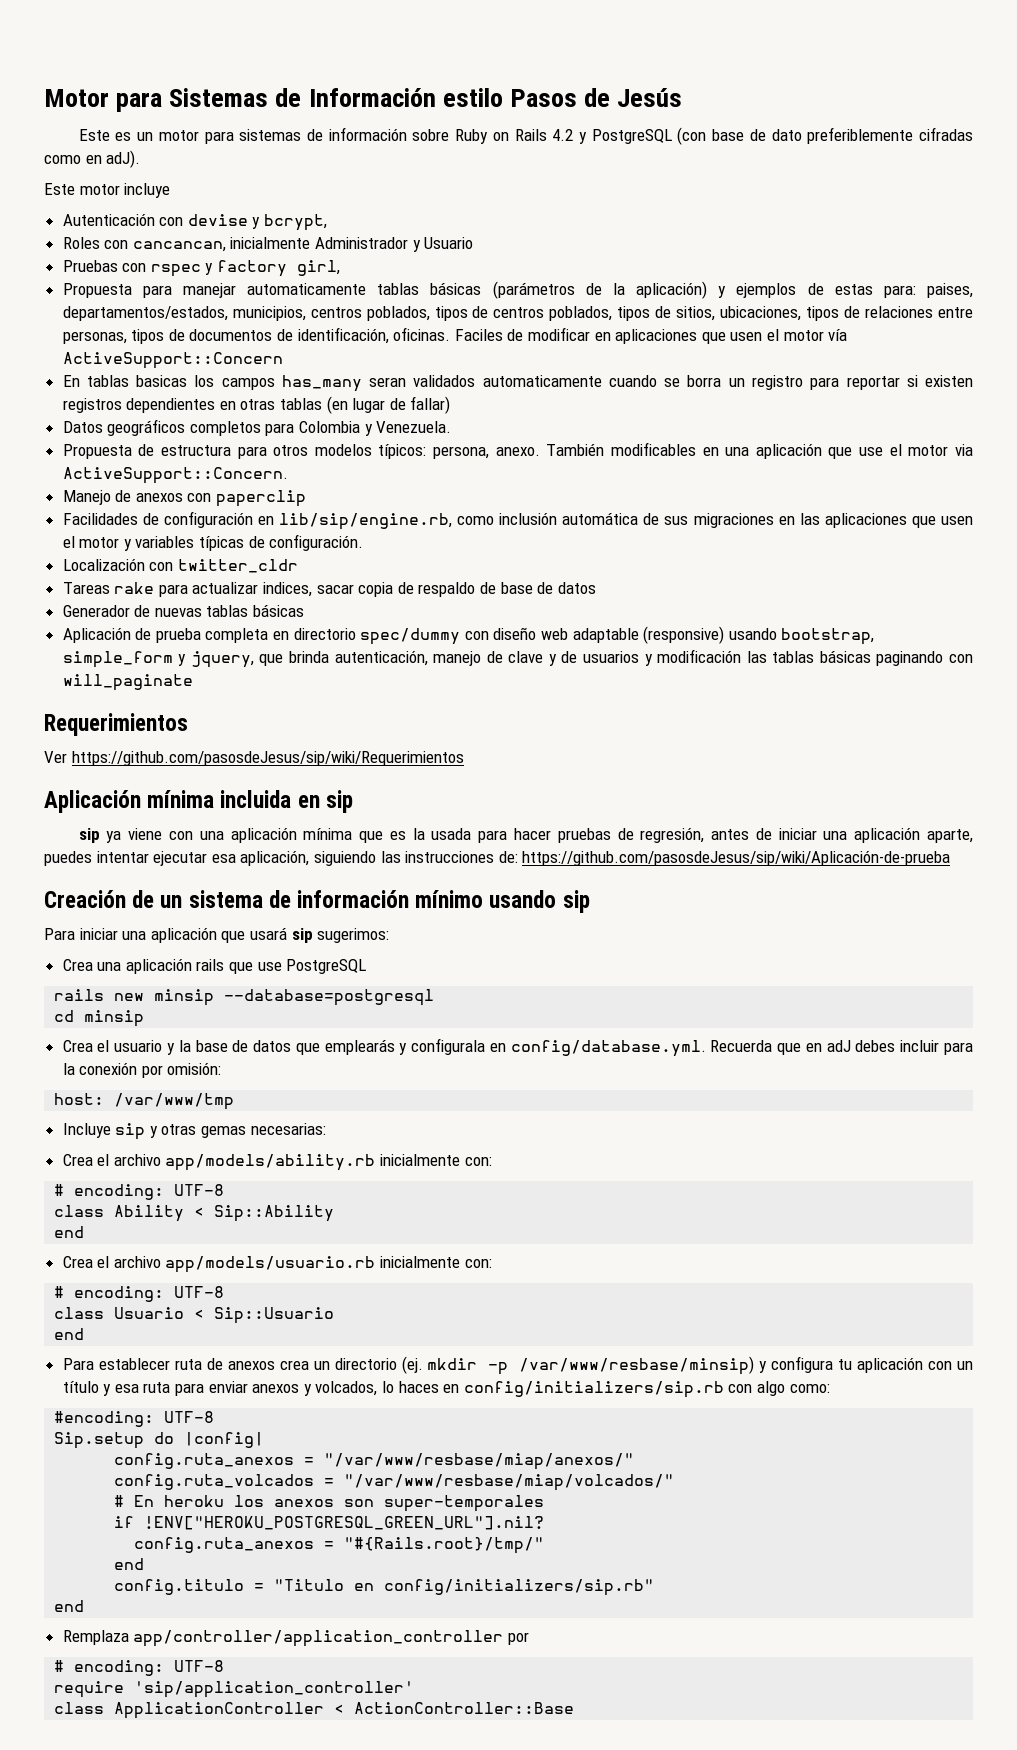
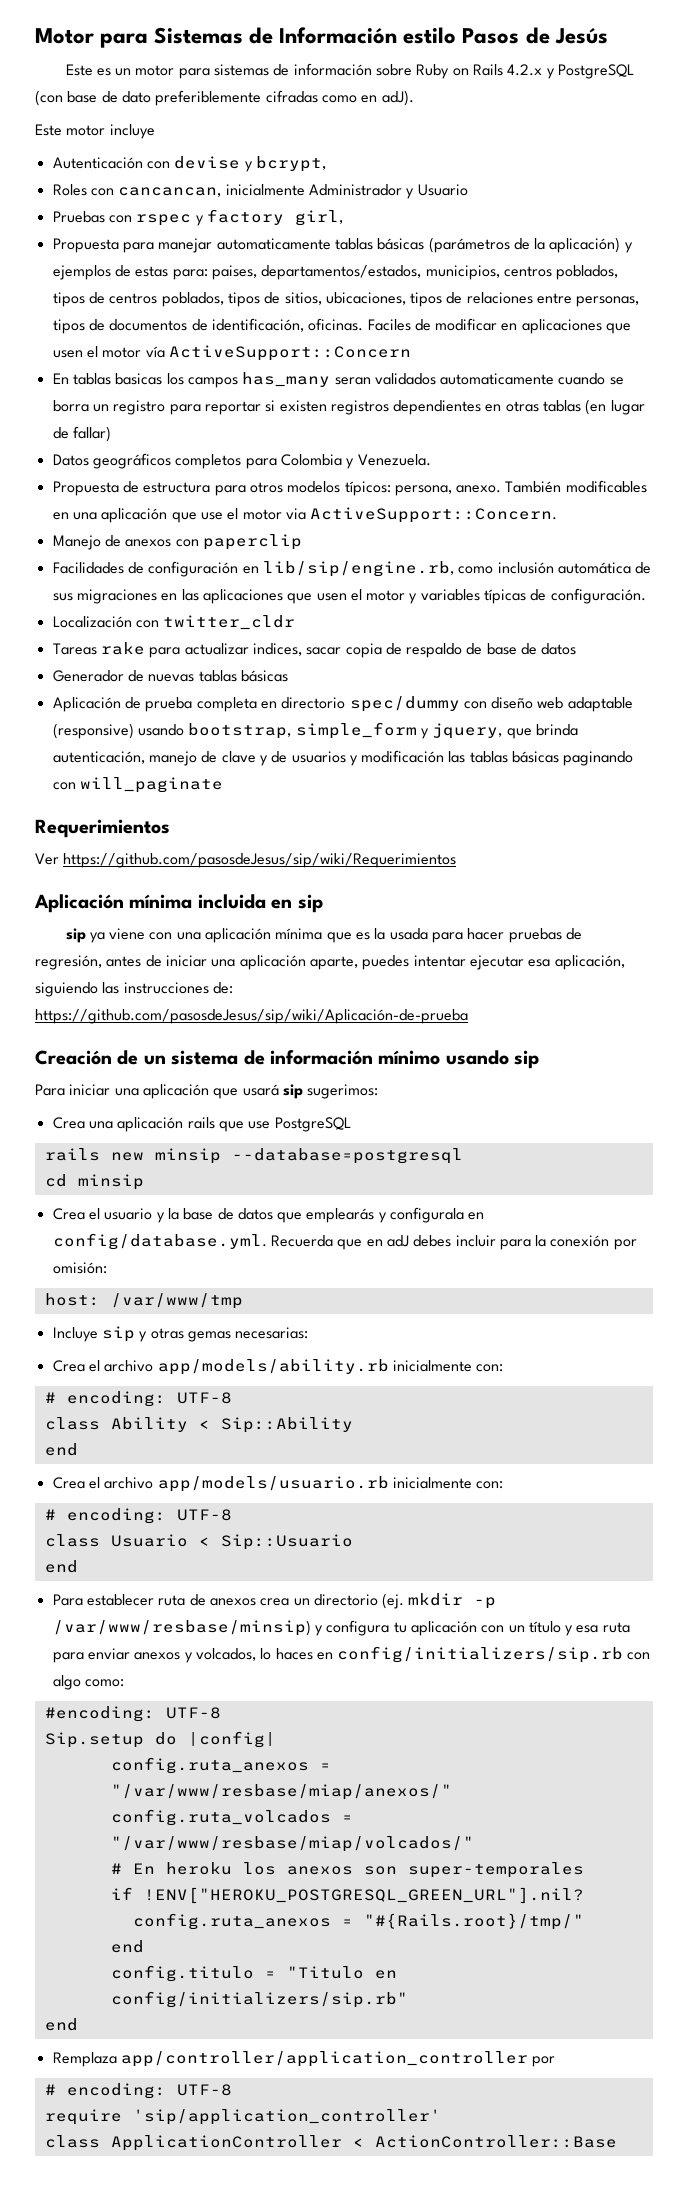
[552,129,574,141] 4.2 -> [507,64,543,76] 4.2.x

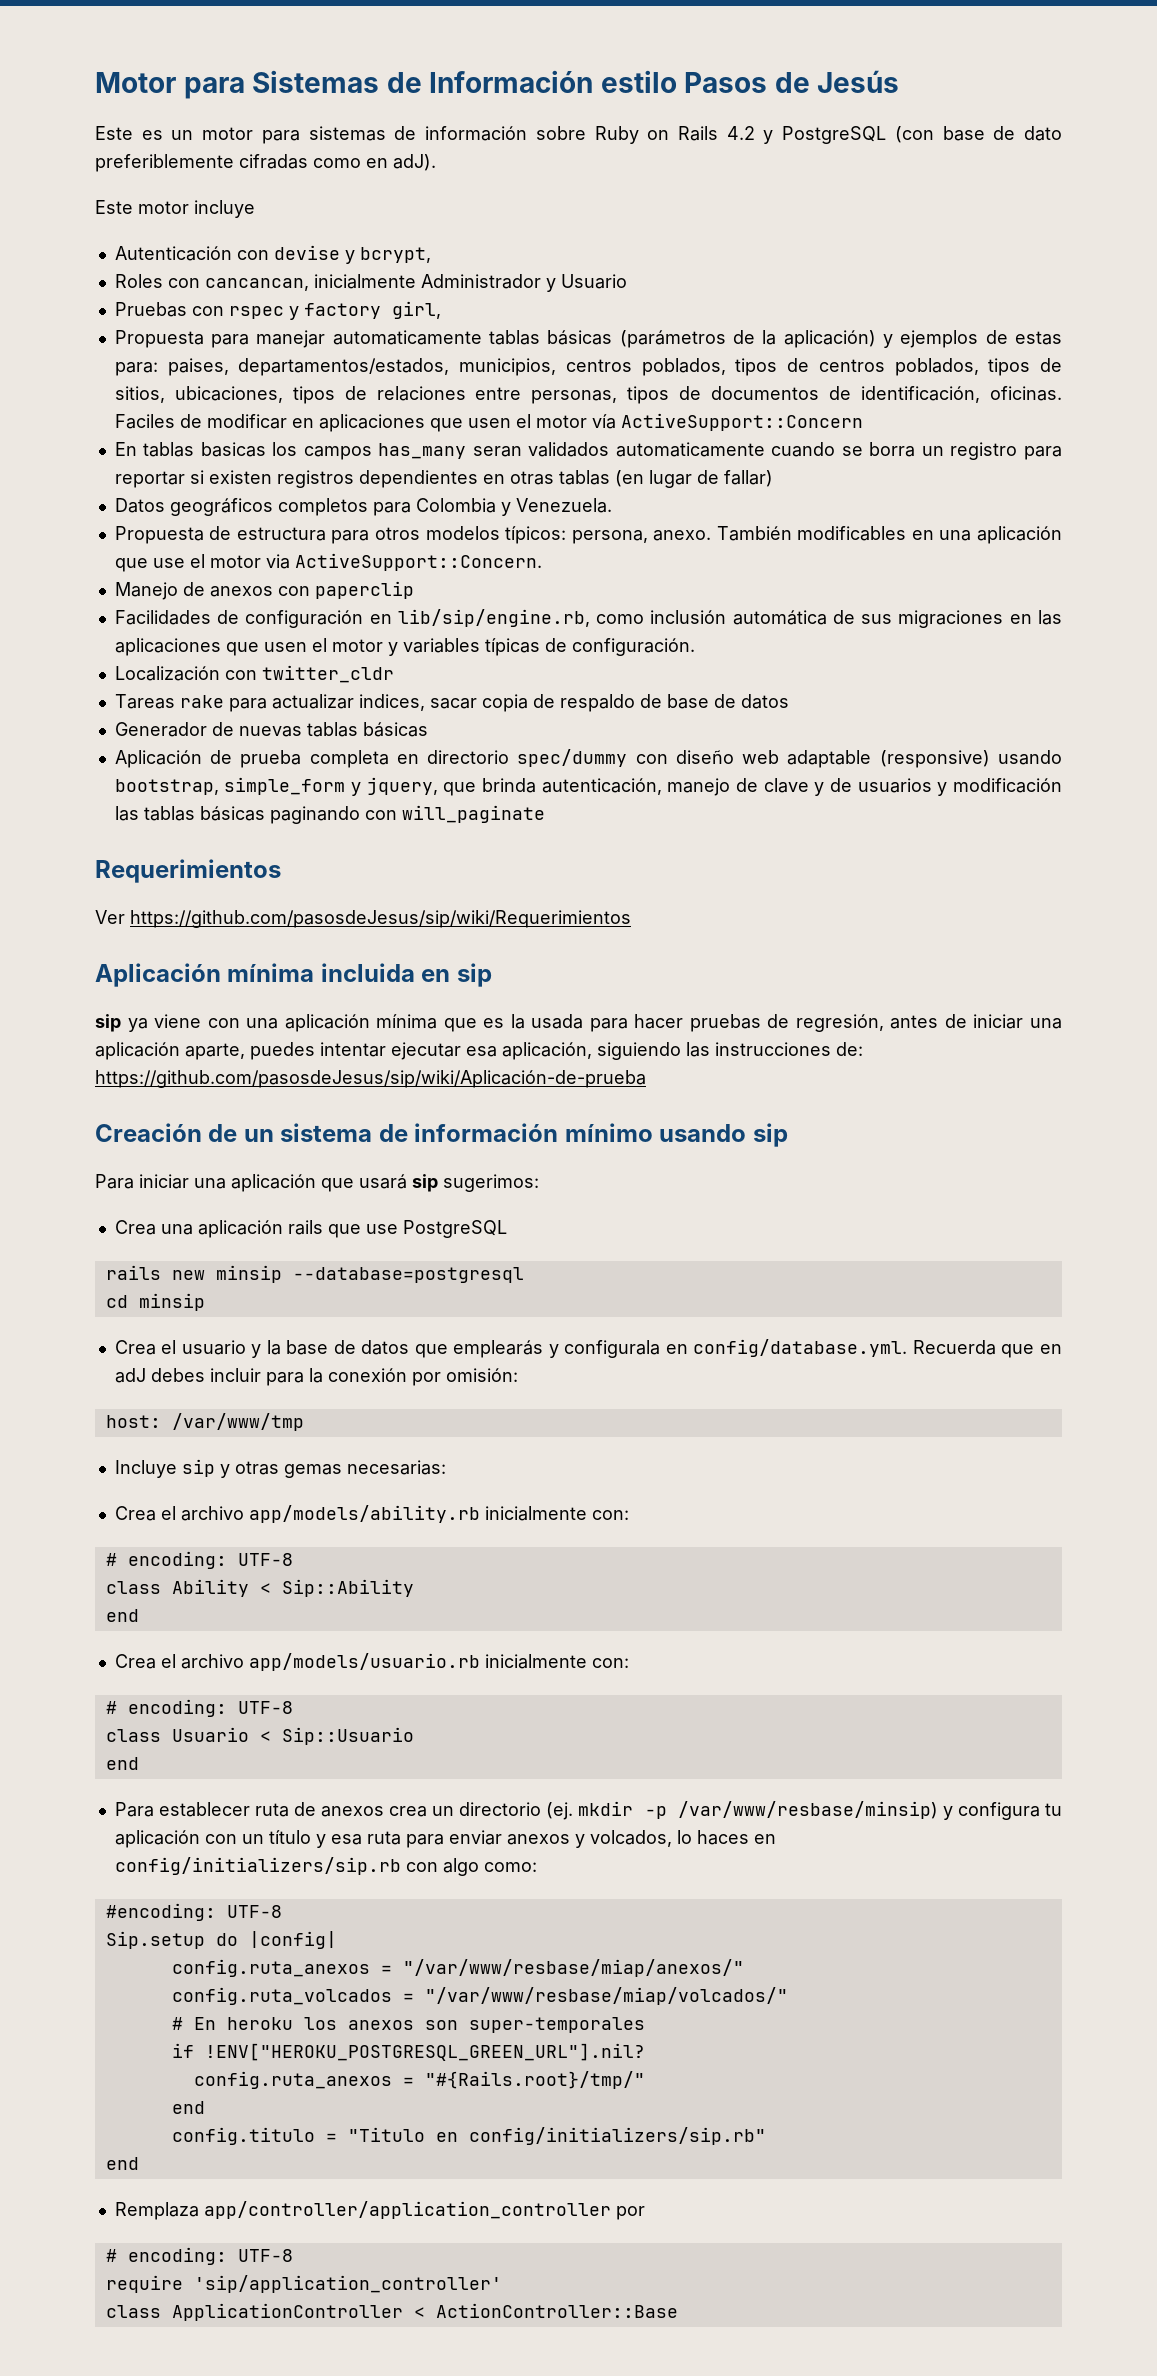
[507,64,543,76] 4.2.x -> [726,126,755,140] 4.2

